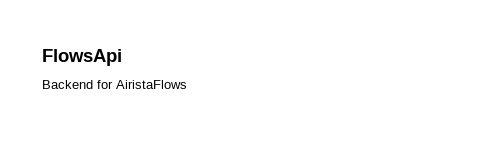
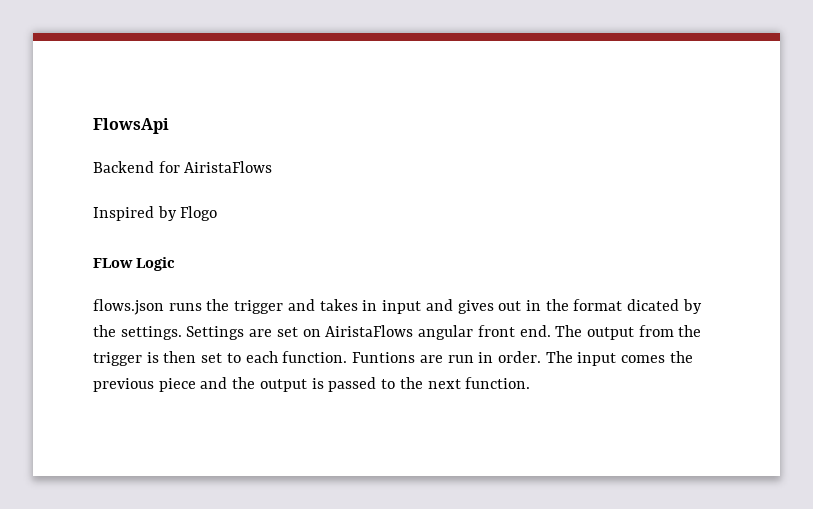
(187, 84) none -> [93,206,218,221] [93,257,175,271] [93,299,702,315] [93,325,702,340] [93,351,693,366] [93,377,531,392] // Inspired by Flogo // FLow Logic // flows.json runs the trigger and takes in input and gives out in the format dicated by the settings. Settings are set on AiristaFlows angular front end. The output from the trigger is then set to each function. Funtions are run in order. The input comes the previous piece and the output is passed to the next function.

